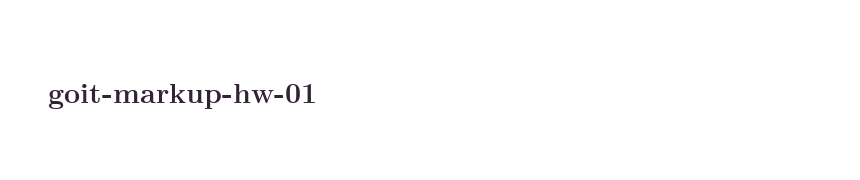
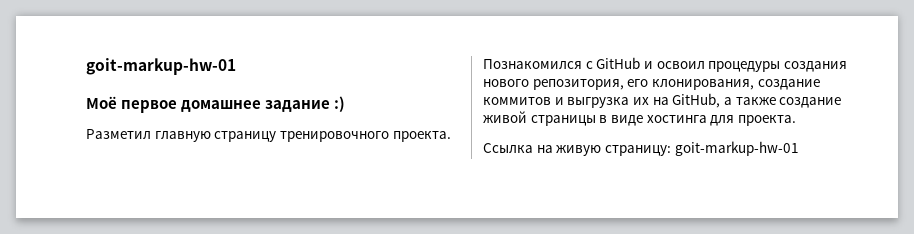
[48,84,317,109] goit-markup-hw-01 -> [86,58,236,75] [86,96,346,113] [86,129,451,142] [483,57,847,72] [483,79,820,90] [483,93,842,108] [483,111,796,126] [483,141,799,156] goit-markup-hw-01 // Моё первое домашнее задание :) // Разметил главную страницу тренировочного проекта. Познакомился с GitHub и освоил процедуры создания нового репозитория, его клонирования, создание коммитов и выгрузка их на GitHub, а также создание живой страницы в виде хостинга для проекта. // Ссылка на живую страницу: goit-markup-hw-01

